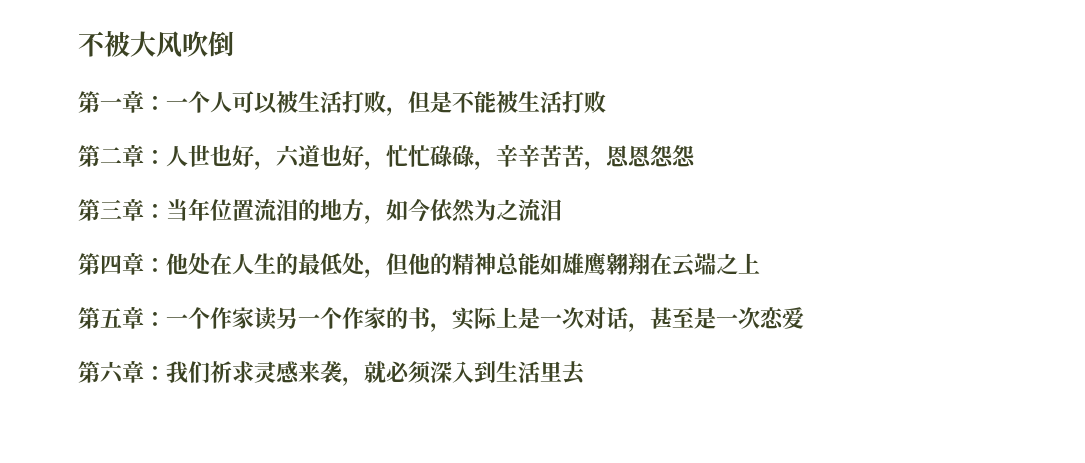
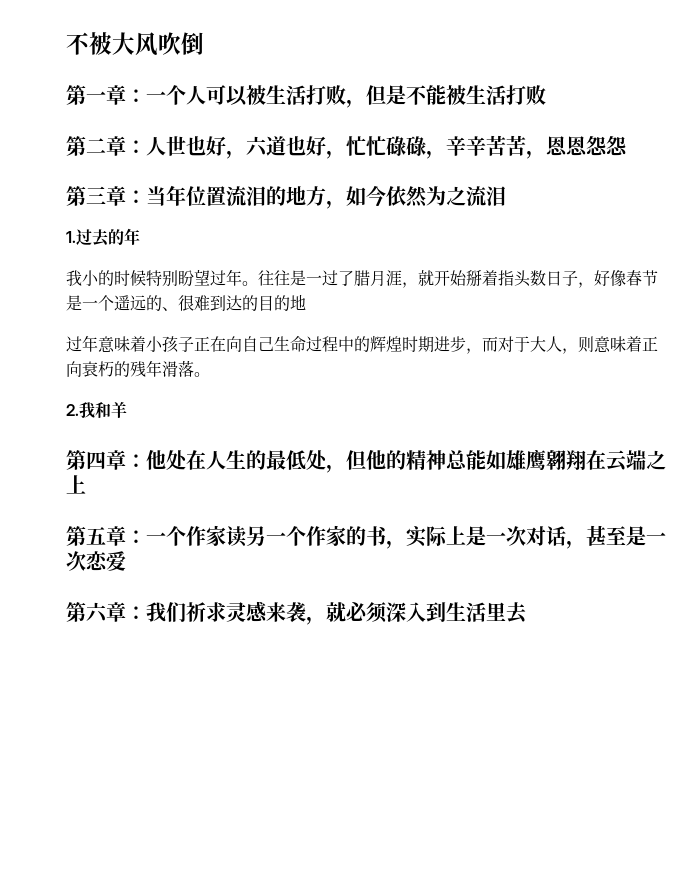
(562, 210) none -> [66,228,140,247] [66,269,658,288] [66,294,306,311] [66,335,658,354] [66,360,210,377] [66,401,127,419] // 1.过去的年 // 我小的时候特别盼望过年。往往是一过了腊月涯，就开始掰着指头数日子，好像春节是一个遥远的、很难到达的目的地 // 过年意味着小孩子正在向自己生命过程中的辉煌时期进步，而对于大人，则意味着正向衰朽的残年滑落。 // 2.我和羊

